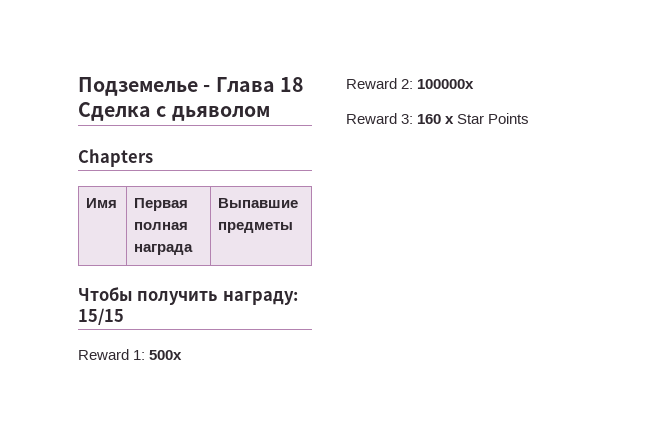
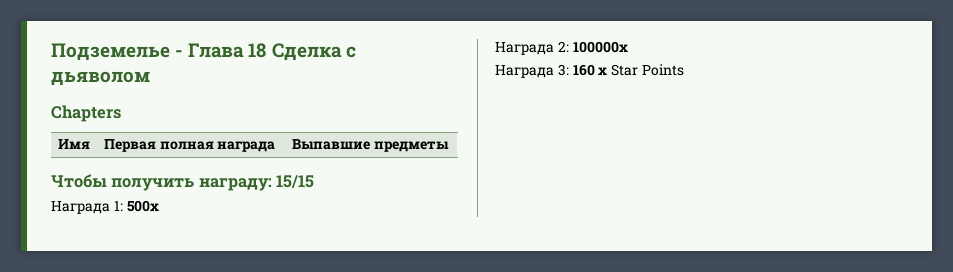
[78,349,129,360] Reward -> [51,201,110,214] Награда
[346,78,397,89] Reward -> [495,42,554,55] Награда
[346,113,397,124] Reward -> [495,65,554,78] Награда

